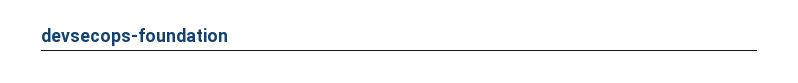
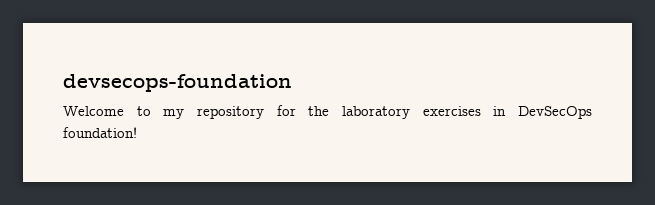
(228, 37) none -> [63,105,592,119] [63,127,137,138] // Welcome to my repository for the laboratory exercises in DevSecOps foundation!

